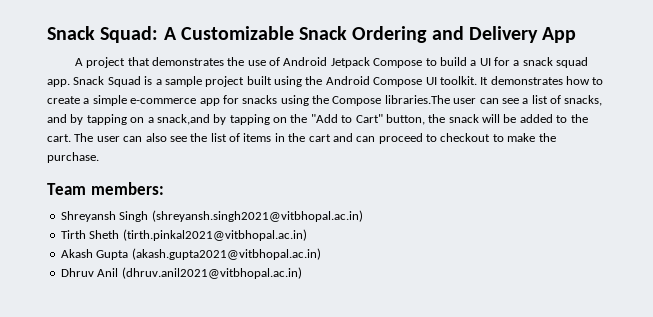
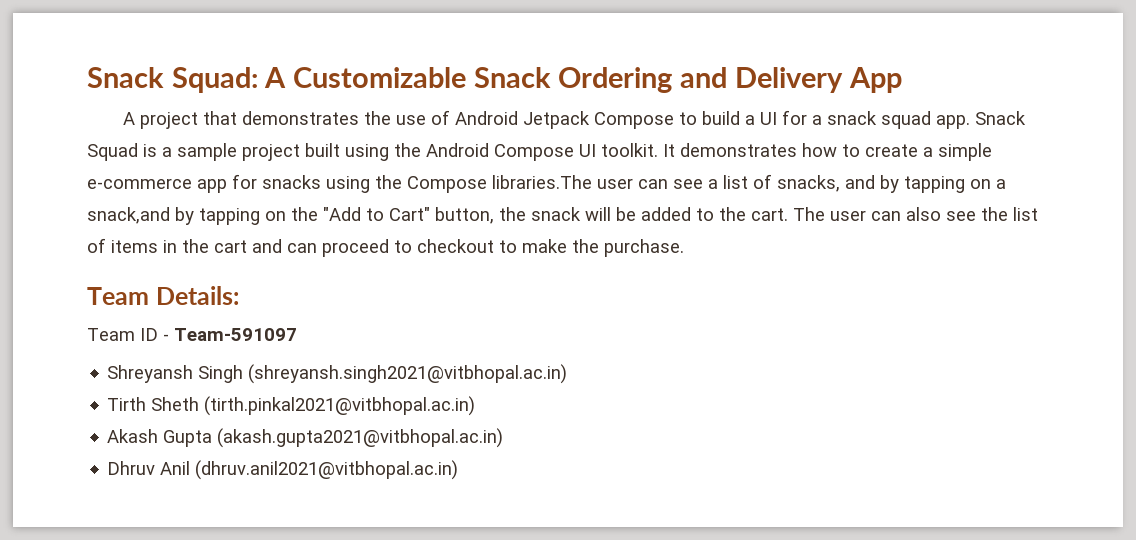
[90,182,164,195] members: -> [155,286,239,305] [87,328,297,341] Details: // Team ID - Team-591097

